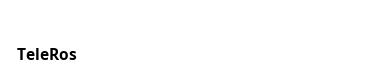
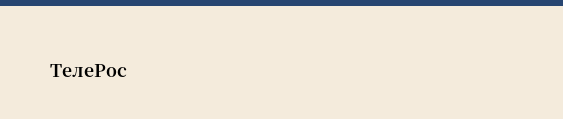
[17,48,77,60] TeleRos -> [50,64,127,77] ТелеРос

